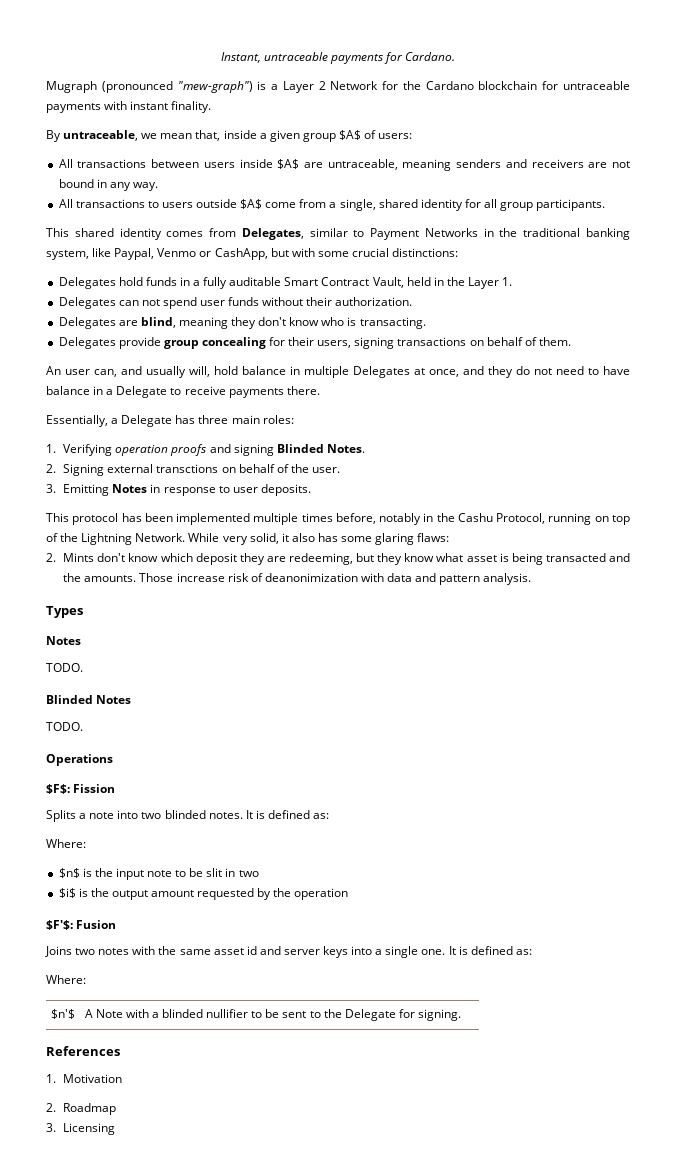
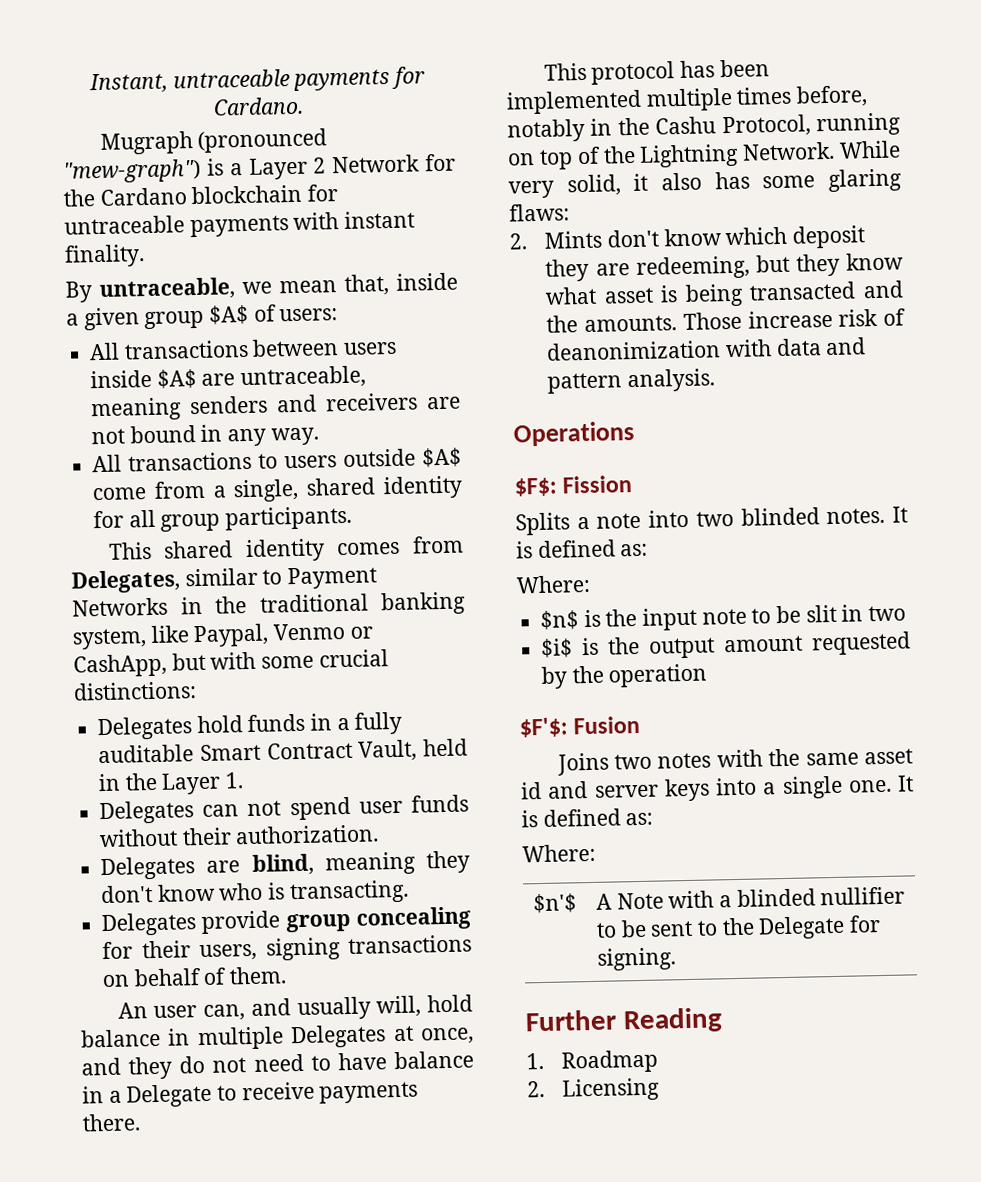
[46,415,294,427] [46,444,365,456] [46,464,340,476] [46,484,311,496] // Essentially, a Delegate has three main roles: // 1. Verifying operation proofs and signing Blinded Notes. // 2. Signing external transctions on behalf of the user. // 3. Emitting Notes in response to user deposits. -> (141, 1122) none
[46,606,83,618] [46,636,81,645] [46,663,83,672] [46,695,132,704] [46,722,83,731] // Types // Notes // TODO. // Blinded Notes // TODO. -> (716, 380) none
[46,1046,120,1056] [46,1074,123,1083] [46,1103,56,1112] References // 1. Motivation // 2. -> [525,1007,723,1034] [526,1053,544,1070] Further Reading // 1.
[46,1123,56,1132] 3. -> [527,1081,545,1098] 2.

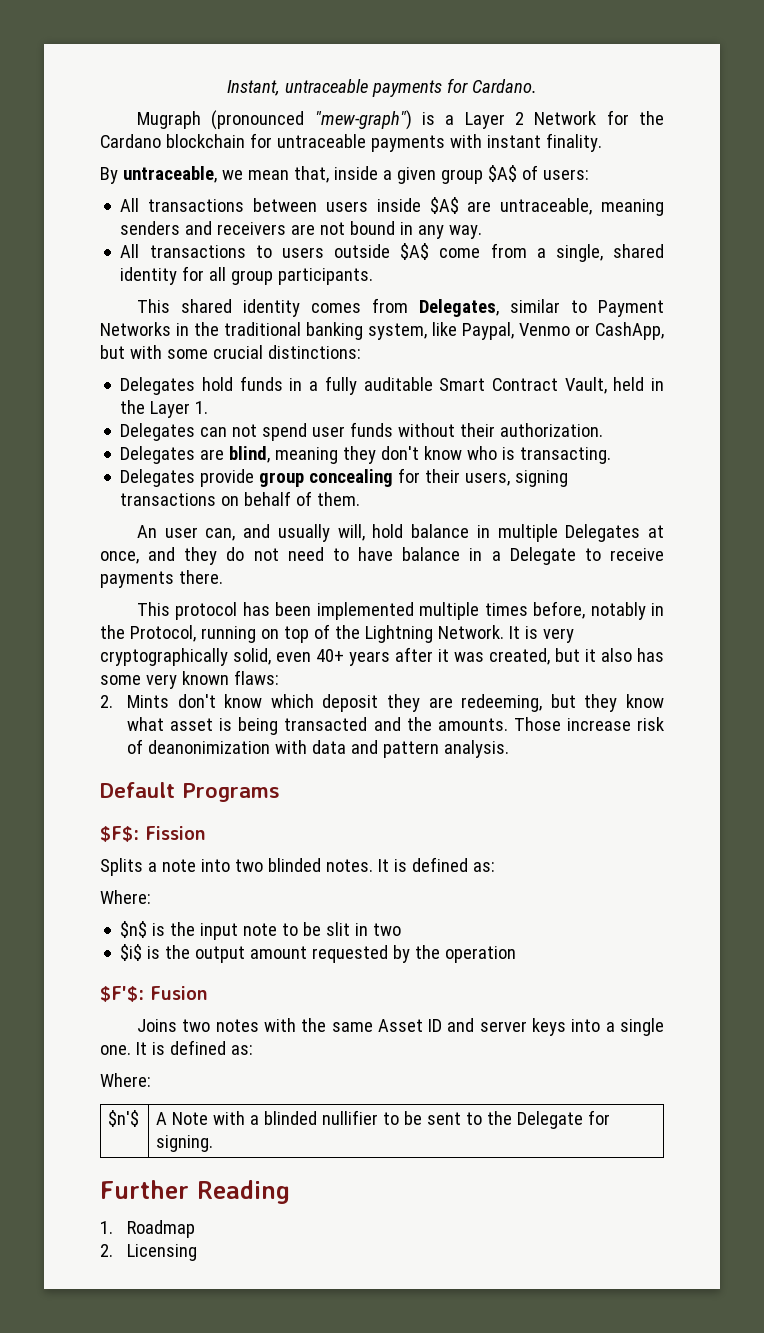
[655,116,717,135] Cashu -> (125, 632) none
[839,140,901,159] [508,174,621,199] While very solid, -> [508,626,574,643] [100,647,580,666] It is very cryptographically solid, even 40+ years after it was created, but
[828,168,902,192] glaring -> [145,671,229,689] very known
[513,421,635,447] Operations -> [100,782,280,802] Default Programs
[864,748,913,765] [520,782,542,800] asset id -> [377,1019,443,1032] Asset ID

